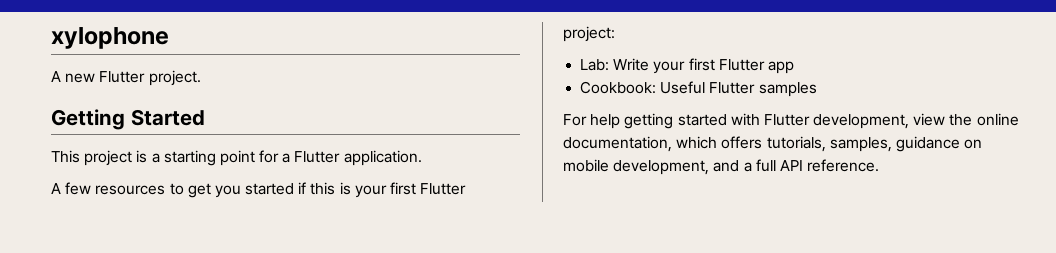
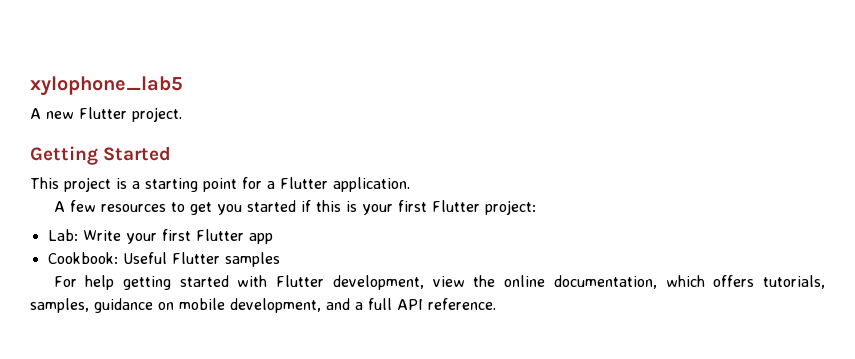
[51,27,169,49] xylophone -> [30,76,183,96] xylophone_lab5

